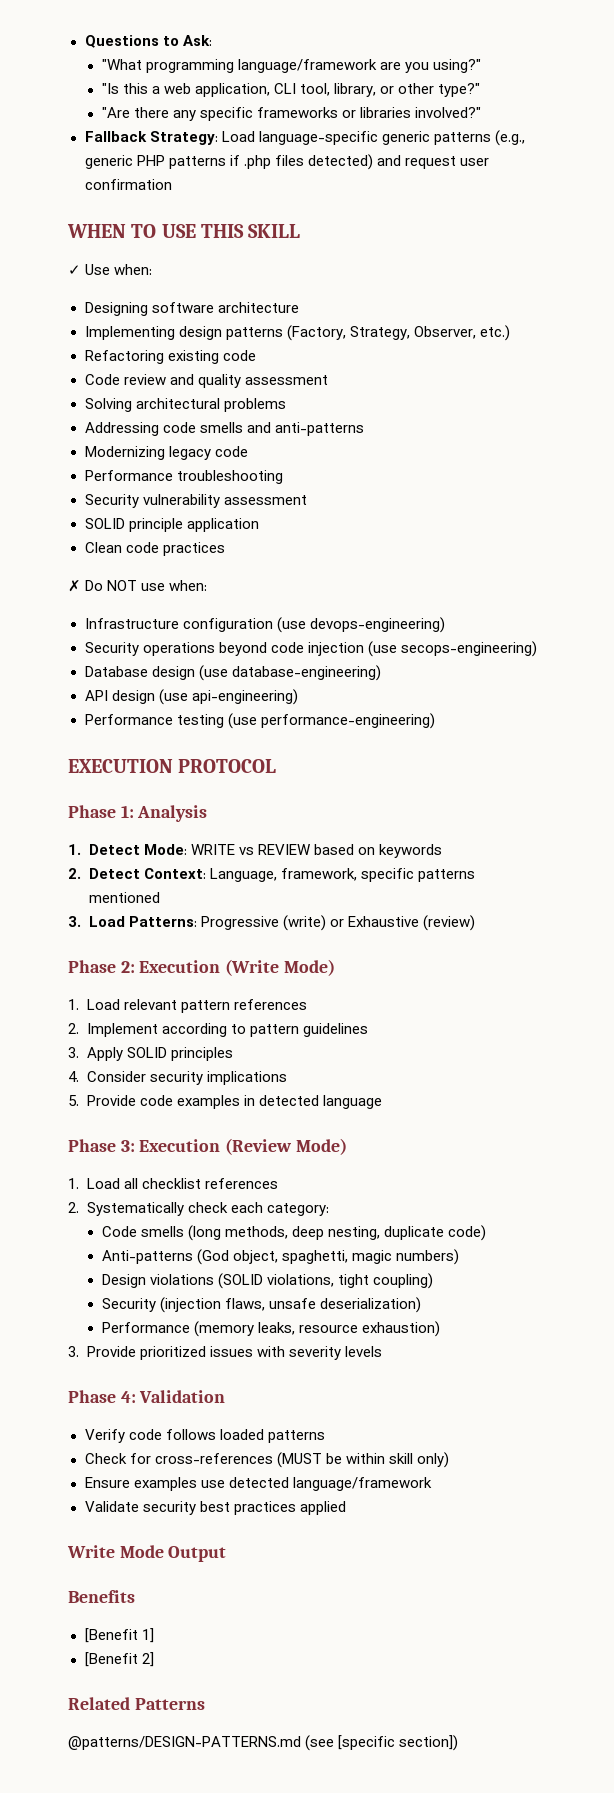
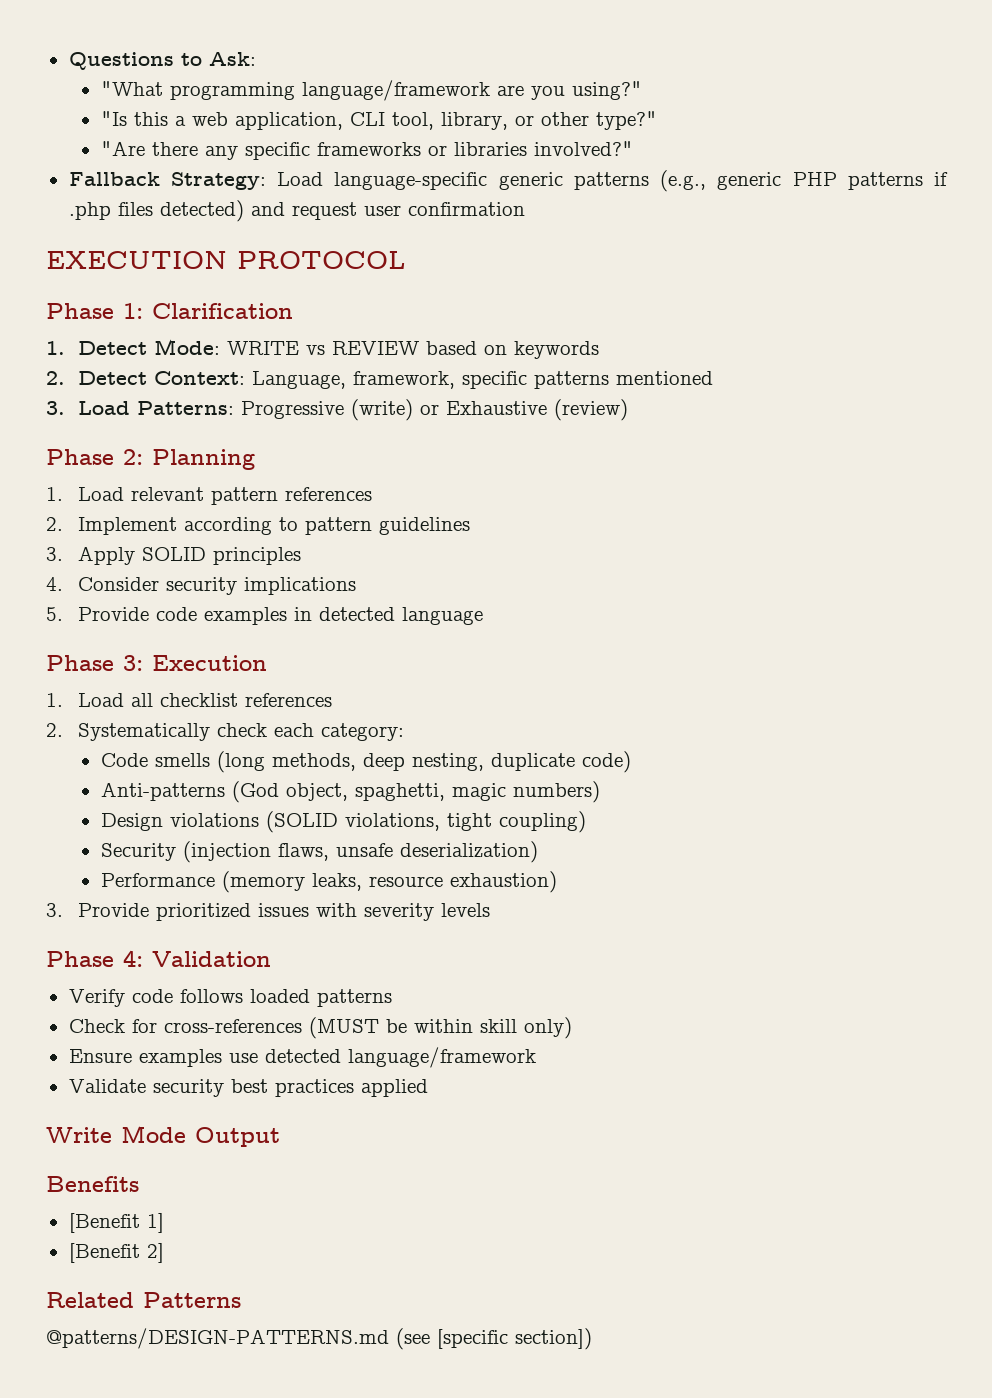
[67,224,301,238] [68,264,153,275] [84,302,299,316] [84,325,510,341] [84,350,256,364] [84,374,328,388] [84,398,286,412] [84,422,364,436] [84,446,248,460] [84,470,283,484] [84,494,307,508] [84,518,259,532] [84,542,225,556] [68,580,208,592] [84,617,445,633] [84,641,537,657] [84,665,381,681] [84,689,298,705] [84,713,435,729] // WHEN TO USE THIS SKILL // ✓ Use when: // Designing software architecture // Implementing design patterns (Factory, Strategy, Observer, etc.) // Refactoring existing code // Code review and quality assessment // Solving architectural problems // Addressing code smells and anti-patterns // Modernizing legacy code // Performance troubleshooting // Security vulnerability assessment // SOLID principle application // Clean code practices // ✗ Do NOT use when: // Infrastructure configuration (use devops-engineering) // Security operations beyond code injection (use secops-engineering) // Database design (use database-engineering) // API design (use api-engineering) // Performance testing (use performance-engineering) -> (525, 209) none
[137,805,208,822] Analysis -> [152,303,293,319] Clarification
[139,959,335,976] Execution (Write Mode) -> [152,449,255,470] Planning
[225,1138,347,1155] (Review Mode) -> (267, 663) none

